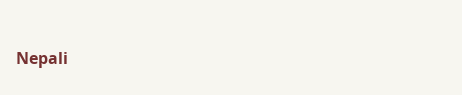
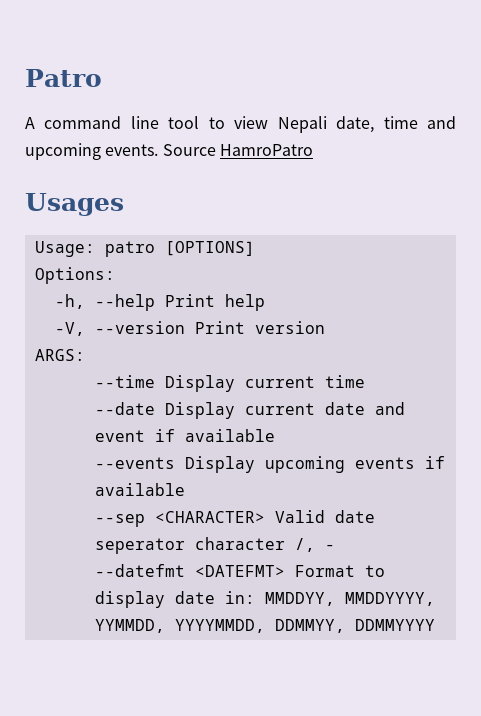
[16,52,68,68] Nepali -> [25,69,102,87] [25,116,457,133] [25,143,313,160] [25,193,124,216] [34,241,255,257] [34,267,115,284] [54,294,265,311] [54,321,325,336] [34,349,85,361] [94,375,365,392] [94,402,405,419] [94,429,275,442] [94,456,445,473] [94,483,185,496] [94,510,375,527] [94,537,335,554] [94,564,385,577] [94,591,435,608] [94,619,435,633] Patro // A command line tool to view Nepali date, time and upcoming events. Source HamroPatro // Usages // Usage: patro [OPTIONS] // Options: // -h, --help Print help // -V, --version Print version // ARGS: // --time Display current time // --date Display current date and event if available // --events Display upcoming events if available // --sep <CHARACTER> Valid date seperator character /, - // --datefmt <DATEFMT> Format to display date in: MMDDYY, MMDDYYYY, YYMMDD, YYYYMMDD, DDMMYY, DDMMYYYY

